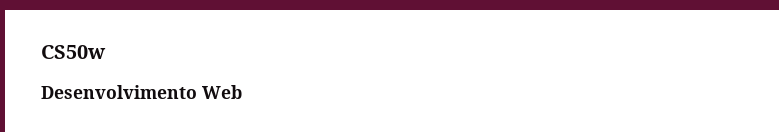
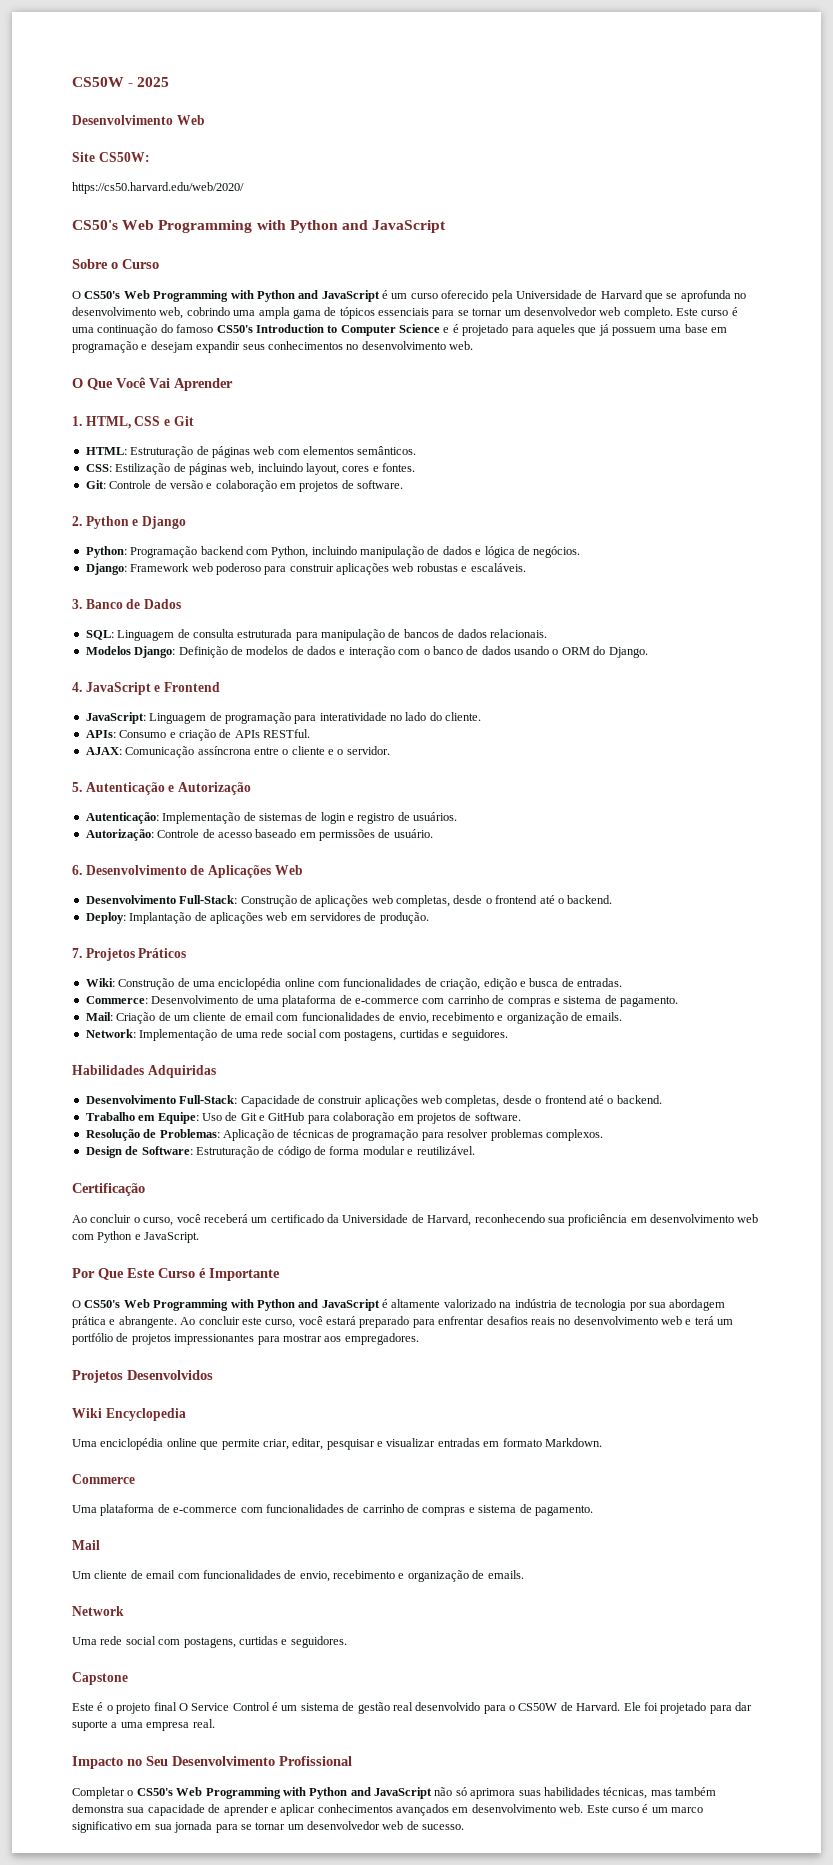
[41,45,106,59] CS50w -> [72,77,170,87] CS50W - 2025
(242, 92) none -> [72,152,150,162] [72,182,244,194] [72,220,447,233] [72,259,159,269] [72,290,747,302] [72,307,738,319] [72,324,728,336] [72,341,473,353] [72,377,233,391] [72,416,194,429] [85,446,417,458] [85,463,416,475] [85,480,404,492] [72,516,186,529] [85,546,581,558] [85,563,526,575] [72,599,181,609] [85,629,547,641] [85,646,648,658] [72,682,220,695] [85,712,482,724] [85,729,310,741] [85,746,390,758] [72,782,251,795] [85,812,458,824] [85,829,433,841] [72,865,303,878] [85,895,613,907] [85,912,429,924] [72,948,187,961] [85,978,622,990] [85,995,678,1007] [85,1012,623,1024] [85,1029,508,1041] [72,1065,216,1078] [85,1095,662,1107] [85,1112,521,1124] [85,1129,603,1141] [85,1146,475,1158] [72,1183,145,1196] [72,1214,759,1226] [72,1231,200,1243] [72,1268,280,1281] [72,1299,726,1311] [72,1316,734,1328] [72,1333,419,1345] [72,1370,213,1383] [72,1408,186,1421] [72,1438,602,1450] [72,1474,135,1484] [72,1504,593,1516] [72,1540,100,1550] [72,1570,524,1582] [72,1606,124,1616] [72,1636,347,1648] [72,1672,128,1685] [72,1702,752,1714] [72,1719,215,1731] [72,1756,352,1769] [72,1787,716,1799] [72,1804,703,1816] [72,1821,465,1833] // Site CS50W: // https://cs50.harvard.edu/web/2020/ // CS50's Web Programming with Python and JavaScript // Sobre o Curso // O CS50's Web Programming with Python and JavaScript é um curso oferecido pela Universidade de Harvard que se aprofunda no desenvolvimento web, cobrindo uma ampla gama de tópicos essenciais para se tornar um desenvolvedor web completo. Este curso é uma continuação do famoso CS50's Introduction to Computer Science e é projetado para aqueles que já possuem uma base em programação e desejam expandir seus conhecimentos no desenvolvimento web. // O Que Você Vai Aprender // 1. HTML, CSS e Git // HTML: Estruturação de páginas web com elementos semânticos. // CSS: Estilização de páginas web, incluindo layout, cores e fontes. // Git: Controle de versão e colaboração em projetos de software. // 2. Python e Django // Python: Programação backend com Python, incluindo manipulação de dados e lógica de negócios. // Django: Framework web poderoso para construir aplicações web robustas e escaláveis. // 3. Banco de Dados // SQL: Linguagem de consulta estruturada para manipulação de bancos de dados relacionais. // Modelos Django: Definição de modelos de dados e interação com o banco de dados usando o ORM do Django. // 4. JavaScript e Frontend // JavaScript: Linguagem de programação para interatividade no lado do cliente. // APIs: Consumo e criação de APIs RESTful. // AJAX: Comunicação assíncrona entre o cliente e o servidor. // 5. Autenticação e Autorização // Autenticação: Implementação de sistemas de login e registro de usuários. // Autorização: Controle de acesso baseado em permissões de usuário. // 6. Desenvolvimento de Aplicações Web // Desenvolvimento Full-Stack: Construção de aplicações web completas, desde o frontend até o backend. // Deploy: Implantação de aplicações web em servidores de produção. // 7. Projetos Práticos // Wiki: Construção de uma enciclopédia online com funcionalidades de criação, edição e busca de entradas. // Commerce: Desenvolvimento de uma plataforma de e-commerce com carrinho de compras e sistema de pagamento. // Mail: Criação de um cliente de email com funcionalidades de envio, recebimento e organização de emails. // Network: Implementação de uma rede social com postagens, curtidas e seguidores. // Habilidades Adquiridas // Desenvolvimento Full-Stack: Capacidade de construir aplicações web completas, desde o frontend até o backend. // Trabalho em Equipe: Uso de Git e GitHub para colaboração em projetos de software. // Resolução de Problemas: Aplicação de técnicas de programação para resolver problemas complexos. // Design de Software: Estruturação de código de forma modular e reutilizável. // Certificação // Ao concluir o curso, você receberá um certificado da Universidade de Harvard, reconhecendo sua proficiência em desenvolvimento web com Python e JavaScript. // Por Que Este Curso é Importante // O CS50's Web Programming with Python and JavaScript é altamente valorizado na indústria de tecnologia por sua abordagem prática e abrangente. Ao concluir este curso, você estará preparado para enfrentar desafios reais no desenvolvimento web e terá um portfólio de projetos impressionantes para mostrar aos empregadores. // Projetos Desenvolvidos // Wiki Encyclopedia // Uma enciclopédia online que permite criar, editar, pesquisar e visualizar entradas em formato Markdown. // Commerce // Uma plataforma de e-commerce com funcionalidades de carrinho de compras e sistema de pagamento. // Mail // Um cliente de email com funcionalidades de envio, recebimento e organização de emails. // Network // Uma rede social com postagens, curtidas e seguidores. // Capstone // Este é o projeto final O Service Control é um sistema de gestão real desenvolvido para o CS50W de Harvard. Ele foi projetado para dar suporte a uma empresa real. // Impacto no Seu Desenvolvimento Profissional // Completar o CS50's Web Programming with Python and JavaScript não só aprimora suas habilidades técnicas, mas também demonstra sua capacidade de aprender e aplicar conhecimentos avançados em desenvolvimento web. Este curso é um marco significativo em sua jornada para se tornar um desenvolvedor web de sucesso.

